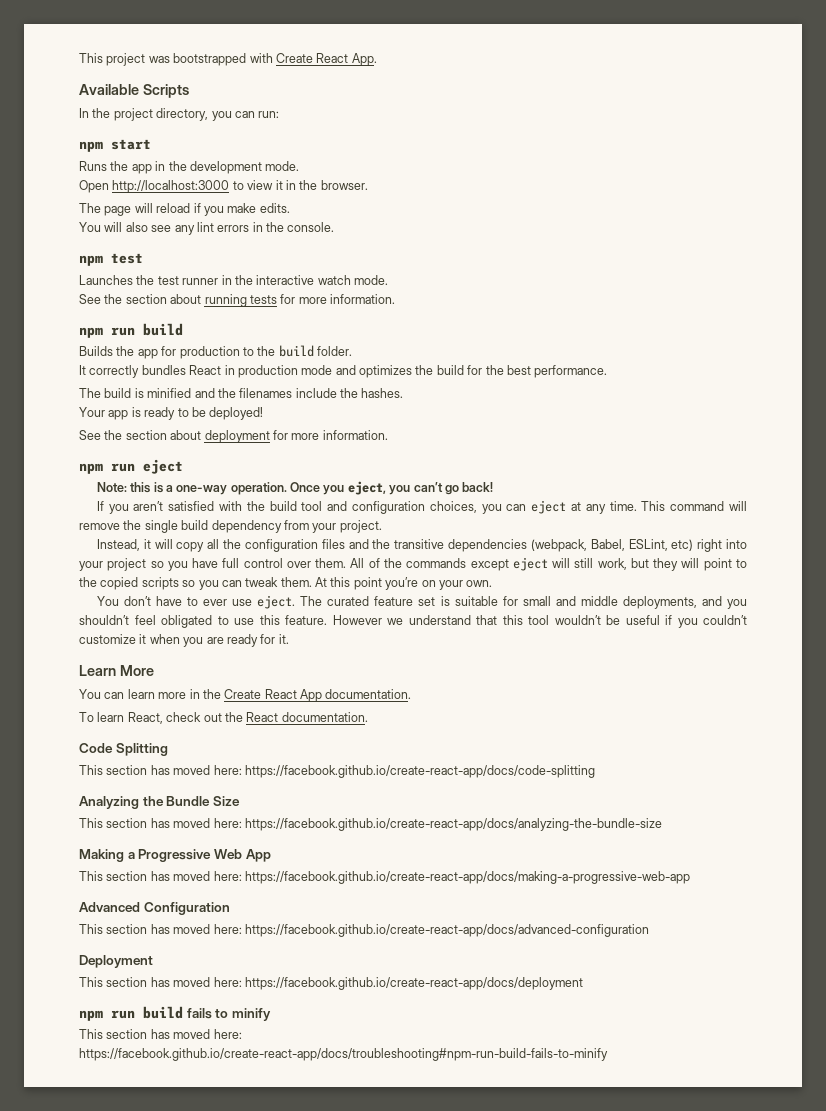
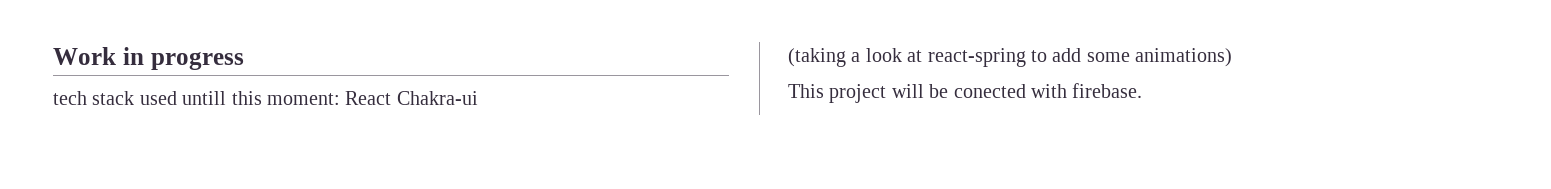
[79,53,377,66] [79,84,189,98] [79,108,280,121] [79,139,151,152] [79,161,300,174] [79,180,368,193] [79,203,290,216] [79,222,335,235] [79,253,143,266] [79,275,388,285] [79,294,395,307] [79,323,183,338] [79,345,352,359] [79,365,608,378] [79,388,404,398] [79,407,264,420] [79,430,388,443] [79,459,183,474] [96,481,494,495] [96,500,747,514] [79,520,382,533] [96,539,747,552] [79,557,747,571] [79,577,493,590] [96,595,747,609] [79,615,747,628] [79,634,289,647] [79,665,154,676] [79,689,412,702] [79,712,368,724] [79,743,168,756] [79,765,595,778] [79,796,240,809] [79,818,662,831] [79,849,271,862] [79,871,690,884] [79,902,230,915] [79,924,649,937] [79,955,153,968] [79,977,583,990] [79,1006,271,1021] [79,1029,242,1039] [79,1048,608,1061] This project was bootstrapped with Create React App. // Available Scripts // In the project directory, you can run: // npm start // Runs the app in the development mode. // Open http://localhost:3000 to view it in the browser. // The page will reload if you make edits. // You will also see any lint errors in the console. // npm test // Launches the test runner in the interactive watch mode. // See the section about running tests for more information. // npm run build // Builds the app for production to the build folder. // It correctly bundles React in production mode and optimizes the build for the best performance. // The build is minified and the filenames include the hashes. // Your app is ready to be deployed! // See the section about deployment for more information. // npm run eject // Note: this is a one-way operation. Once you eject, you can’t go back! // If you aren’t satisfied with the build tool and configuration choices, you can eject at any time. This command will remove the single build dependency from your project. // Instead, it will copy all the configuration files and the transitive dependencies (webpack, Babel, ESLint, etc) right into your project so you have full control over them. All of the commands except eject will still work, but they will point to the copied scripts so you can tweak them. At this point you’re on your own. // You don’t have to ever use eject. The curated feature set is suitable for small and middle deployments, and you shouldn’t feel obligated to use this feature. However we understand that this tool wouldn’t be useful if you couldn’t customize it when you are ready for it. // Learn More // You can learn more in the Create React App documentation. // To learn React, check out the React documentation. // Code Splitting // This section has moved here: https://facebook.github.io/create-react-app/docs/code-splitting // Analyzing the Bundle Size // This section has moved here: https://facebook.github.io/create-react-app/docs/analyzing-the-bundle-size // Making a Progressive Web App // This section has moved here: https://facebook.github.io/create-react-app/docs/making-a-progressive-web-app // Advanced Configuration // This section has moved here: https://facebook.github.io/create-react-app/docs/advanced-configuration // Deployment // This section has moved here: https://facebook.github.io/create-react-app/docs/deployment // npm run build fails to minify // This section has moved here: https://facebook.github.io/create-react-app/docs/troubleshooting#npm-run-build-fails-to-minify -> [53,47,244,70] [53,91,478,105] [788,48,1233,67] [788,83,1143,103] Work in progress // tech stack used untill this moment: React Chakra-ui // (taking a look at react-spring to add some animations) // This project will be conected with firebase.

